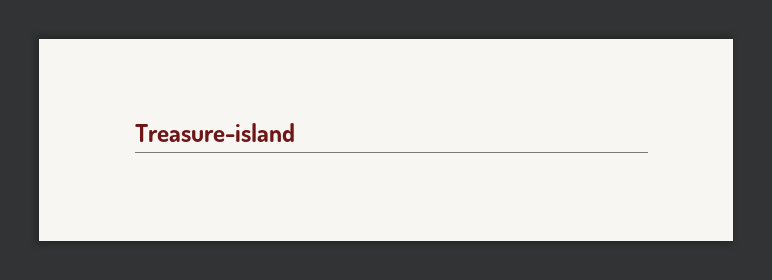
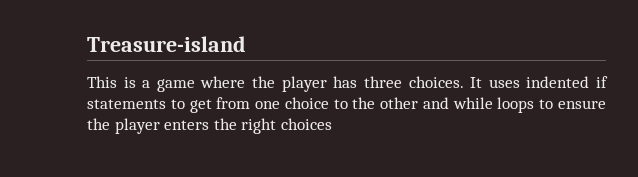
(295, 132) none -> [87,76,609,92] [87,97,606,113] [87,118,332,134] // This is a game where the player has three choices. It uses indented if statements to get from one choice to the other and while loops to ensure the player enters the right choices

